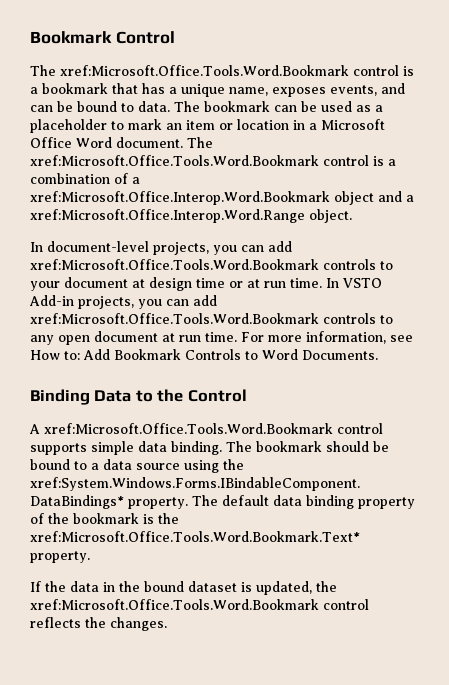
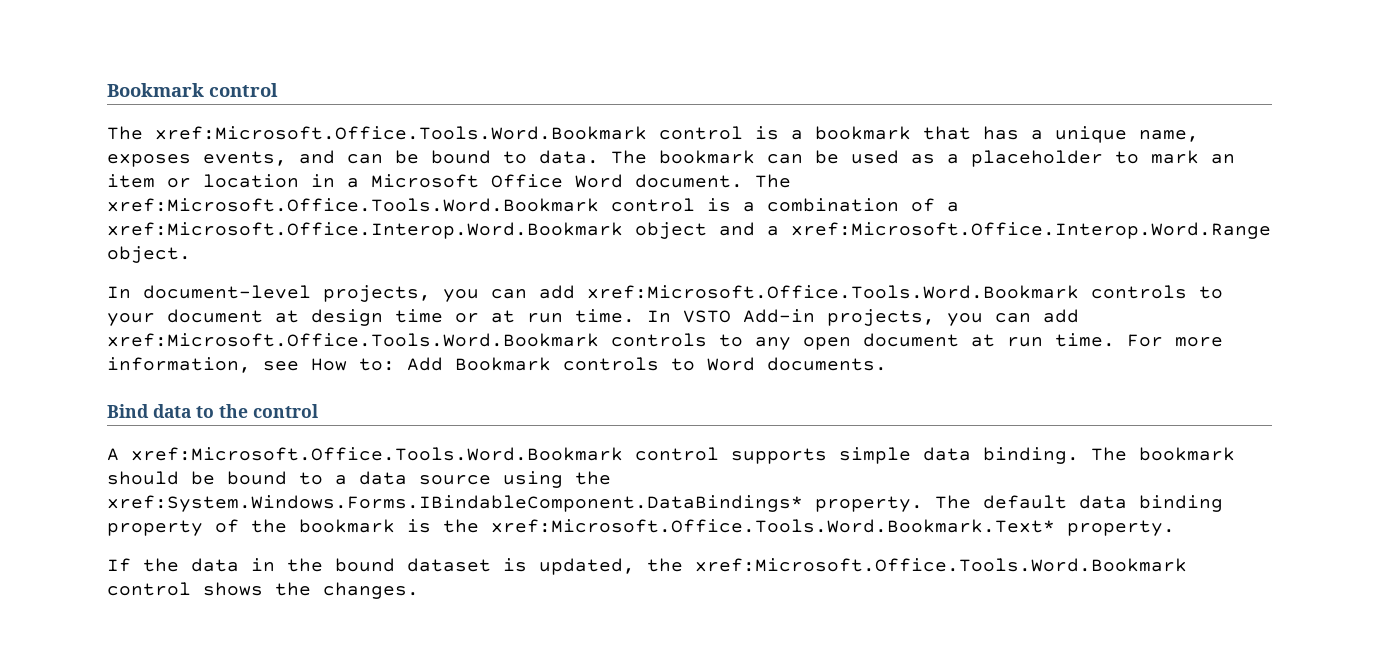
[30,31,175,44] Bookmark Control -> [107,83,278,97] Bookmark control
[185,349,241,360] Controls -> [563,357,659,371] controls
[302,350,378,360] [30,389,132,405] Documents. // Binding Data -> [767,357,887,371] [107,404,191,418] documents. // Bind data
[187,389,247,402] Control -> [253,404,318,418] control
[30,617,81,628] reflects -> [203,582,263,596] shows

